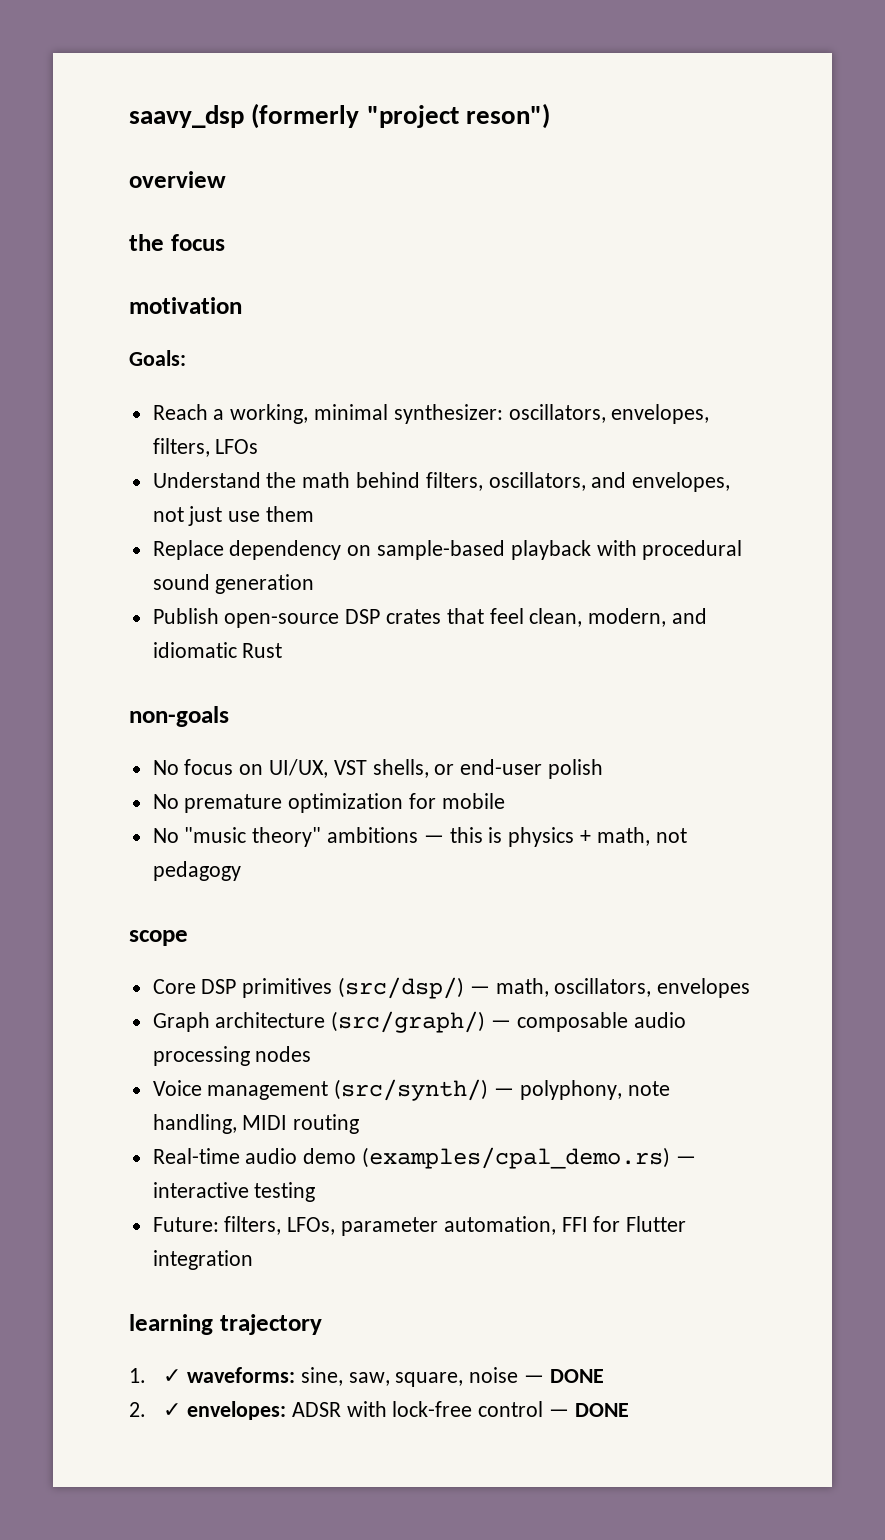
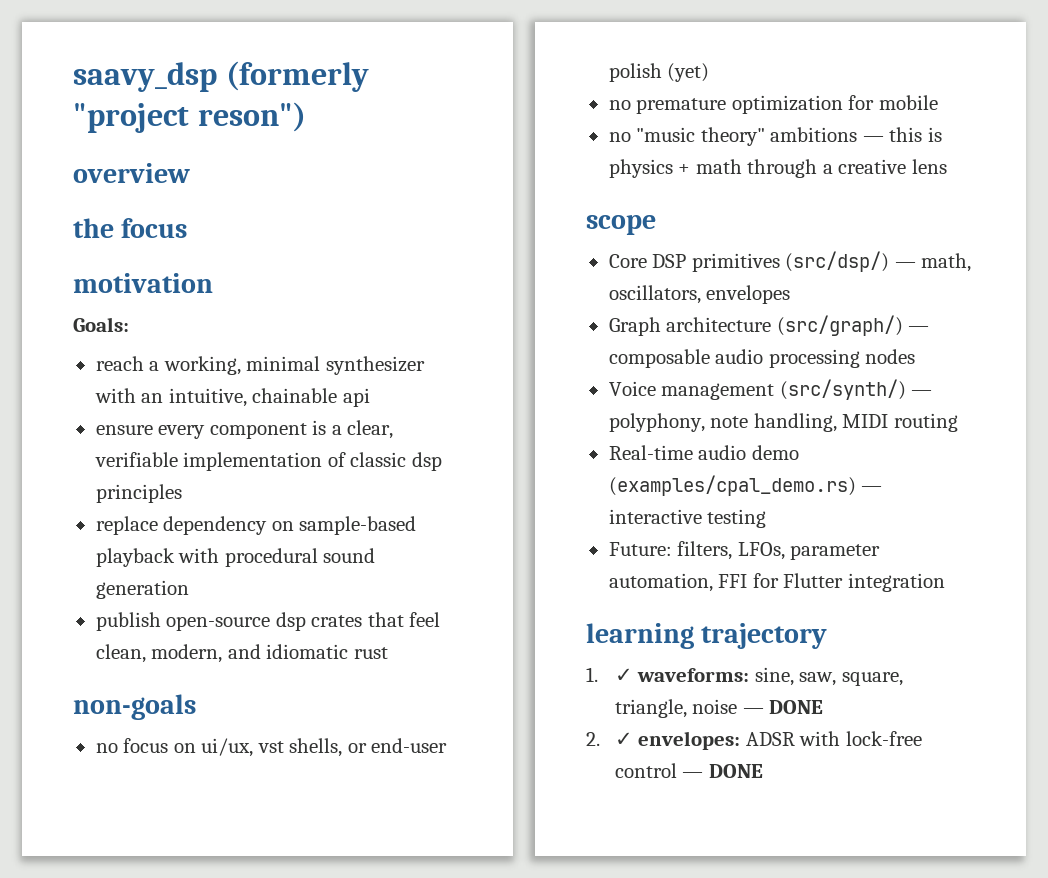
[152,404,208,420] Reach -> [95,356,144,371] reach
[393,404,710,424] [152,438,259,457] [152,472,731,492] [152,506,315,526] [152,540,224,560] synthesizer: oscillators, envelopes, filters, LFOs // Understand the math behind filters, oscillators, and envelopes, not just use them // Replace -> [325,356,425,375] [94,388,370,407] [95,420,394,439] [94,452,442,471] [95,484,182,503] [95,516,158,535] synthesizer with an intuitive, chainable api // ensure every component is a clear, verifiable implementation of classic dsp principles // replace
[152,608,381,628] Publish open-source DSP -> [95,612,306,631] publish open-source dsp
[242,643,283,658] Rust -> [353,647,388,659] rust
[152,760,179,775] No -> [95,743,118,753] no
[269,759,367,778] UI/UX, VST -> [201,738,284,757] ui/ux, vst
[152,794,179,809] // No -> [667,63,710,82] [608,100,631,110] (yet) // no
[152,828,179,843] No -> [608,132,631,142] no
[596,827,687,846] [152,861,241,881] math, not pedagogy -> [695,159,947,178] math through a creative lens
(464, 1379) none -> [614,699,687,718] triangle,

